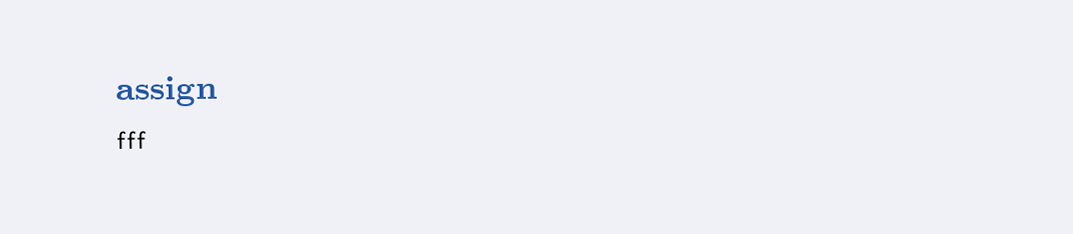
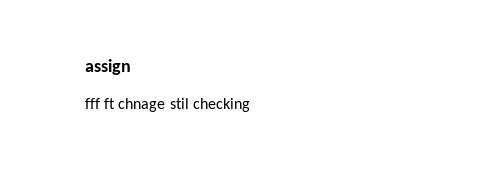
(147, 139) none -> [104,98,250,112] ft chnage stil checking

